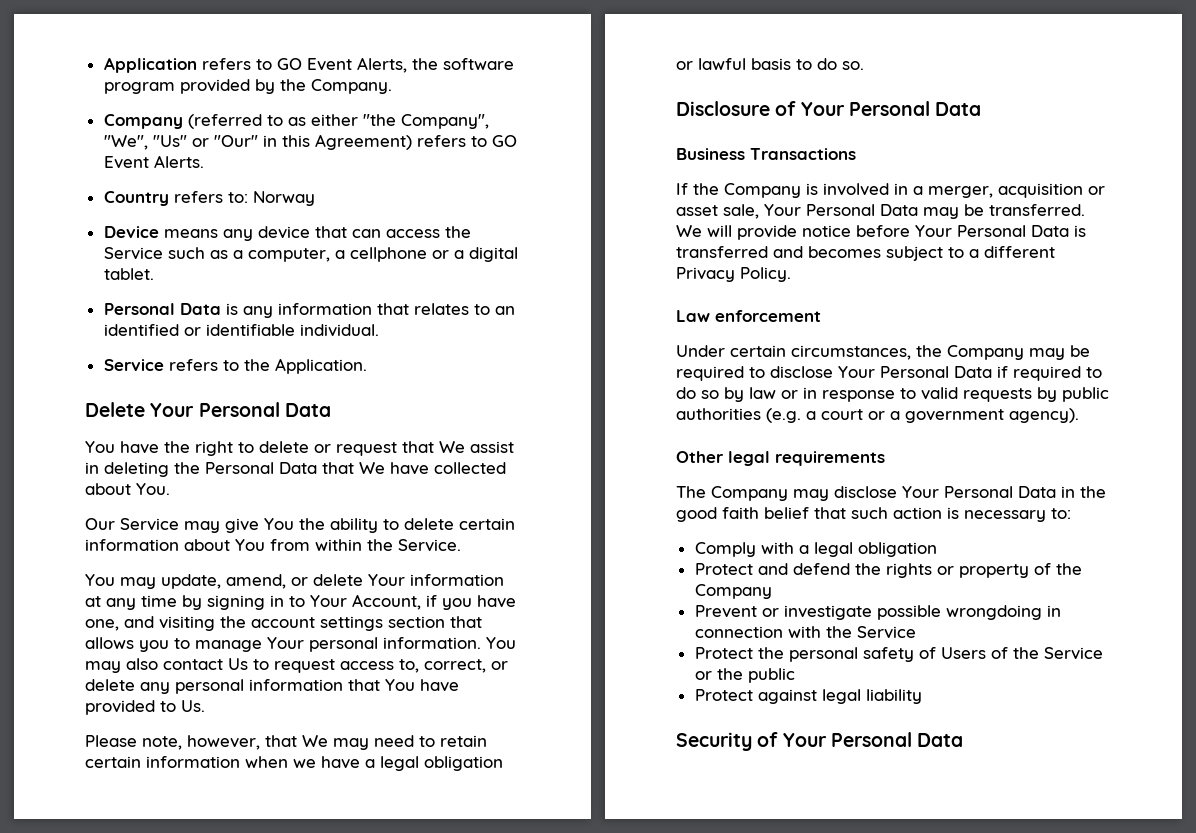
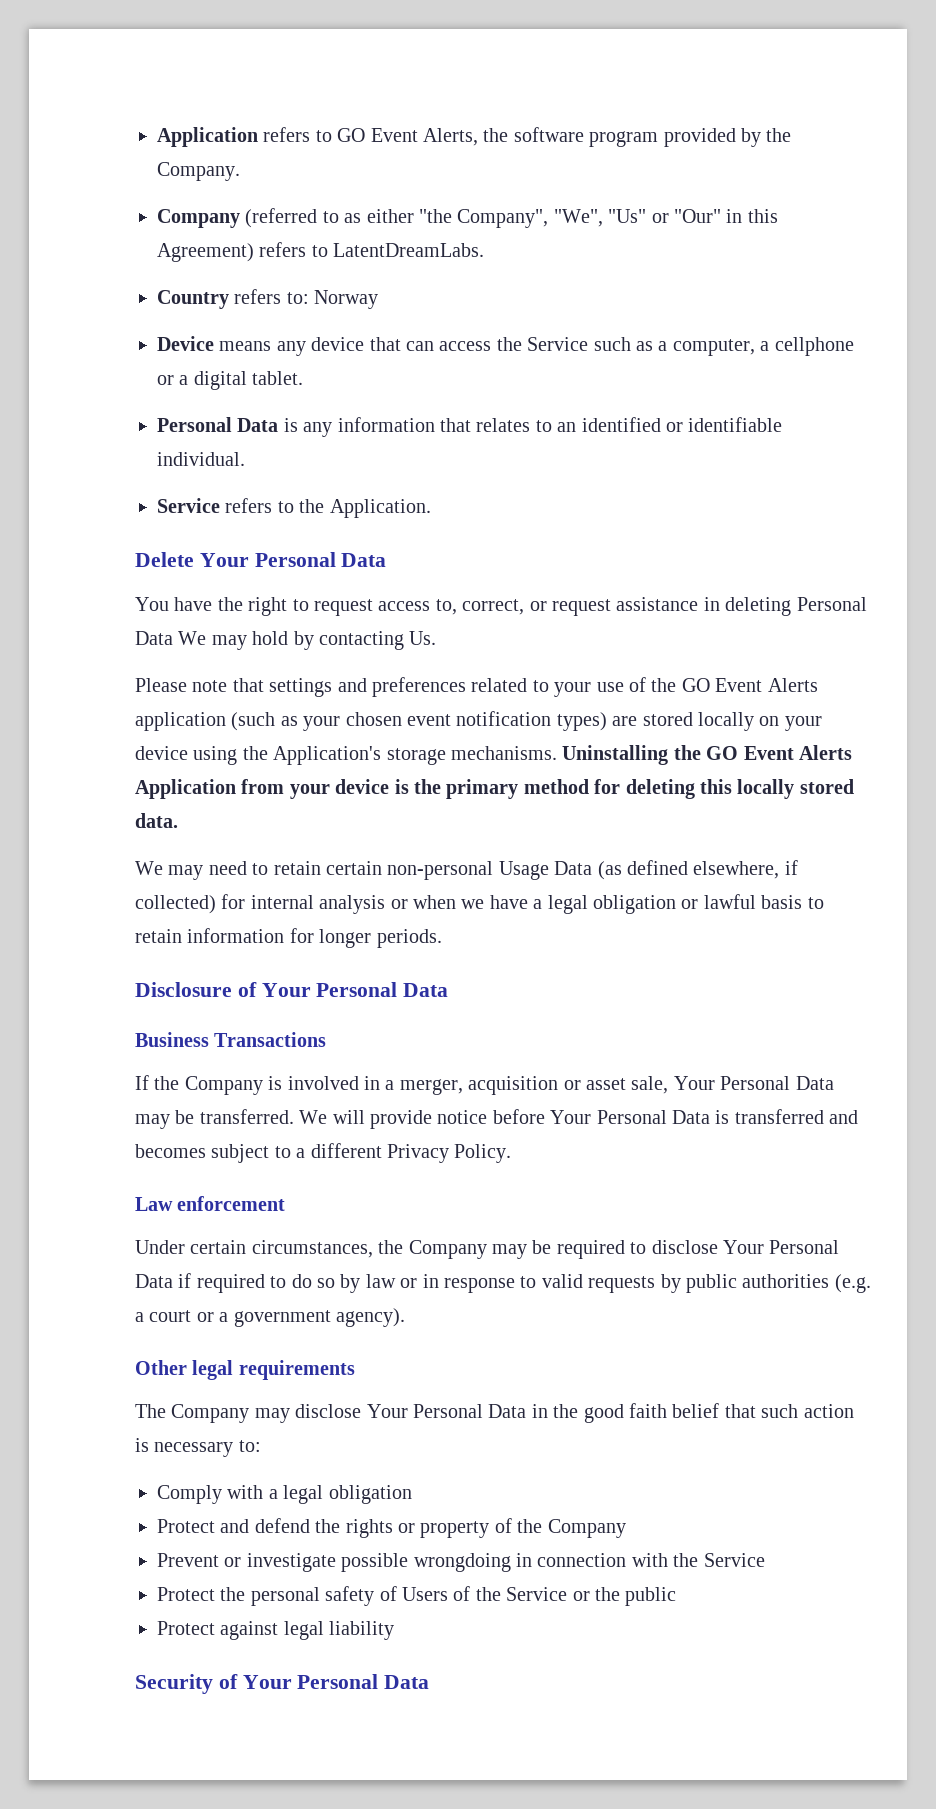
[491,135,517,147] [103,155,204,169] GO Event Alerts. -> [333,243,485,257] LatentDreamLabs.
[259,441,514,456] [85,462,506,477] [85,483,170,495] [85,518,515,533] [85,539,461,552] [85,574,504,589] [85,594,516,610] [85,616,482,631] [85,637,516,652] [85,658,269,673] delete or request that We assist in deleting the Personal Data that We have collected about You. // Our Service may give You the ability to delete certain information about You from within the Service. // You may update, amend, or delete Your information at any time by signing in to Your Account, if you have one, and visiting the account settings section that allows you to manage Your personal information. You may also contact Us to -> (309, 605) none
[85,679,459,694] [85,700,205,715] [85,735,297,750] delete any personal information that You have provided to Us. // Please note, however, that -> [552,597,867,616] [135,631,437,650] [135,677,818,697] [135,711,822,731] [135,745,852,765] [135,779,854,799] [135,813,178,828] request assistance in deleting Personal Data We may hold by contacting Us. // Please note that settings and preferences related to your use of the GO Event Alerts application (such as your chosen event notification types) are stored locally on your device using the Application's storage mechanisms. Uninstalling the GO Event Alerts Application from your device is the primary method for deleting this locally stored data. //
[146,756,240,768] information -> [387,860,798,880] [135,894,408,914] non-personal Usage Data (as defined elsewhere, if collected) for internal analysis or
[817,58,864,70] do so. -> [135,928,442,948] retain information for longer periods.

